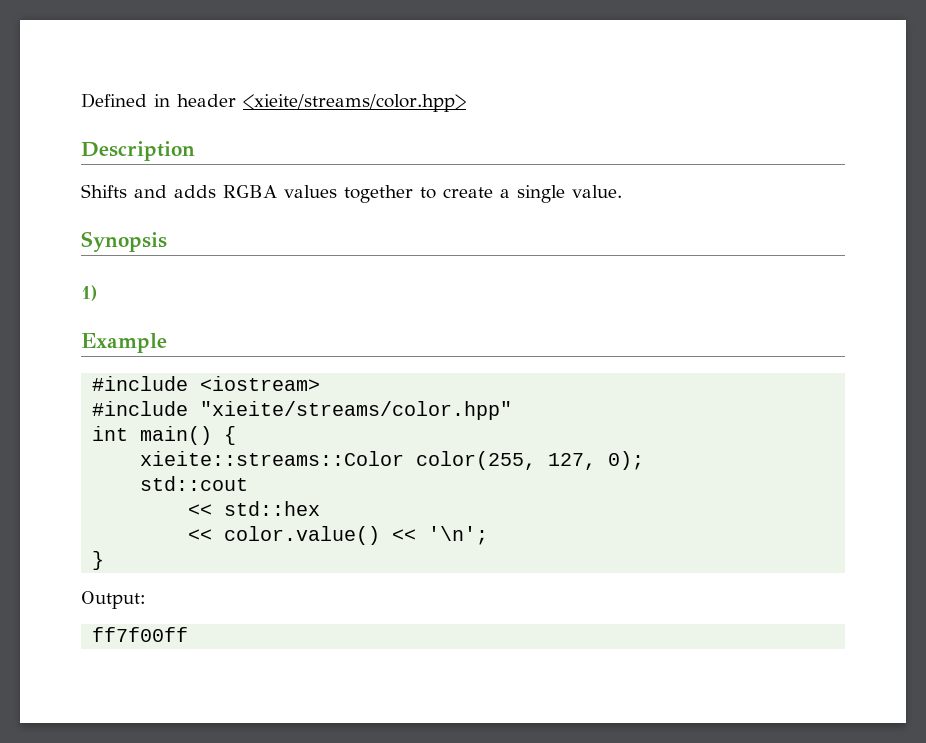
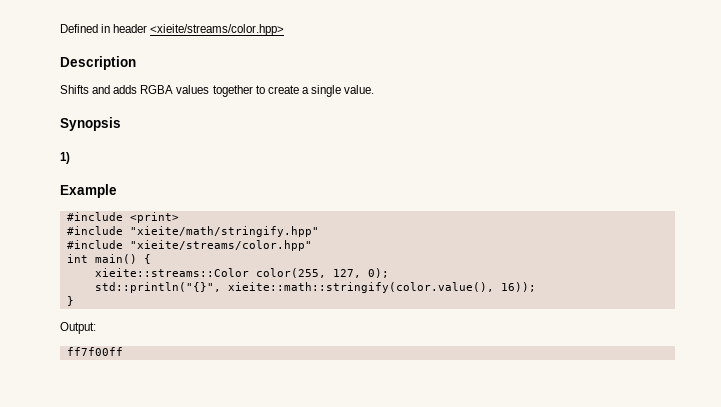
[200,376,321,391] <iostream> -> [129,212,179,223] [66,226,319,237] <print> // #include "xieite/math/stringify.hpp"
[140,476,249,491] [188,501,321,516] [188,526,489,545] std::cout // << std::hex // << color.value() << '\n'; -> [94,282,536,293] std::println("{}", xieite::math::stringify(color.value(), 16));

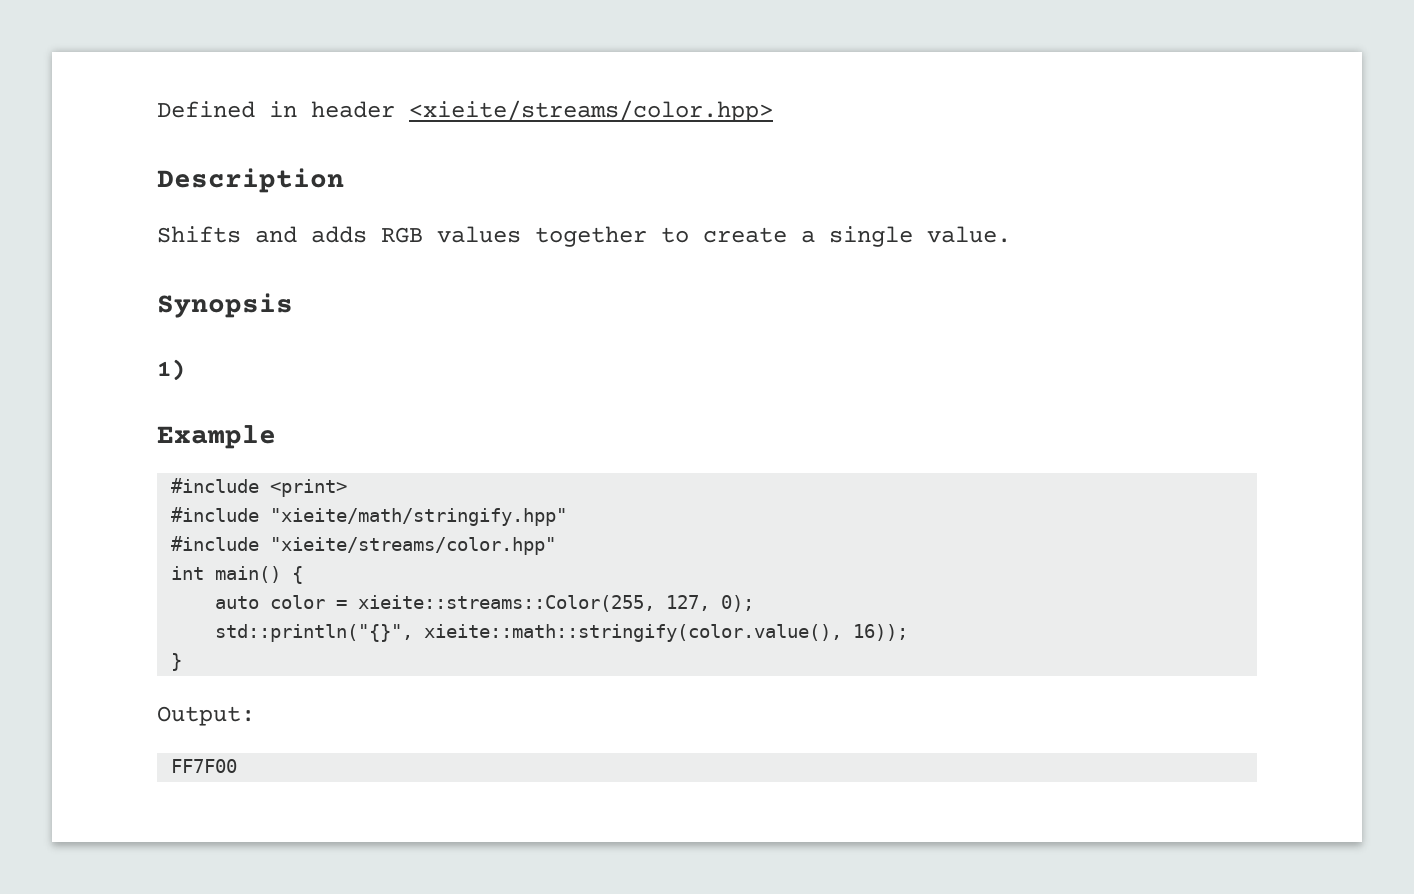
[140,85,174,94] RGBA -> [381,227,423,243] RGB
[94,268,326,278] xieite::streams::Color color(255, -> [215,595,656,612] auto color = xieite::streams::Color(255,
[66,347,123,356] ff7f00ff -> [171,759,238,773] FF7F00

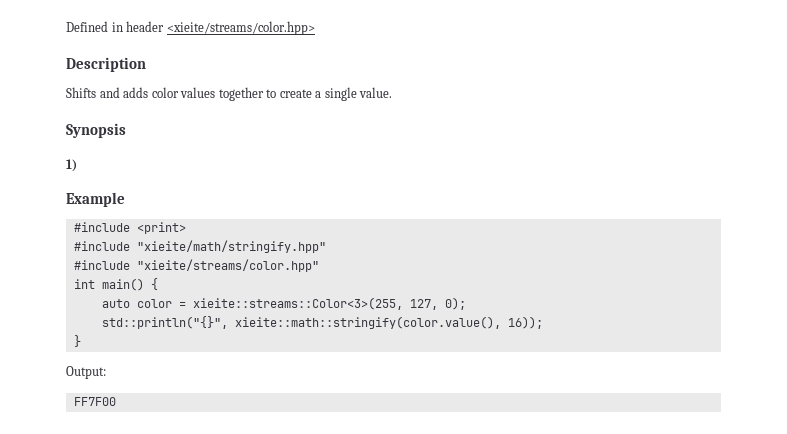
[381,227,423,243] RGB -> [151,87,179,98] color
[358,595,656,612] xieite::streams::Color(255, -> [192,297,403,310] xieite::streams::Color<3>(255,

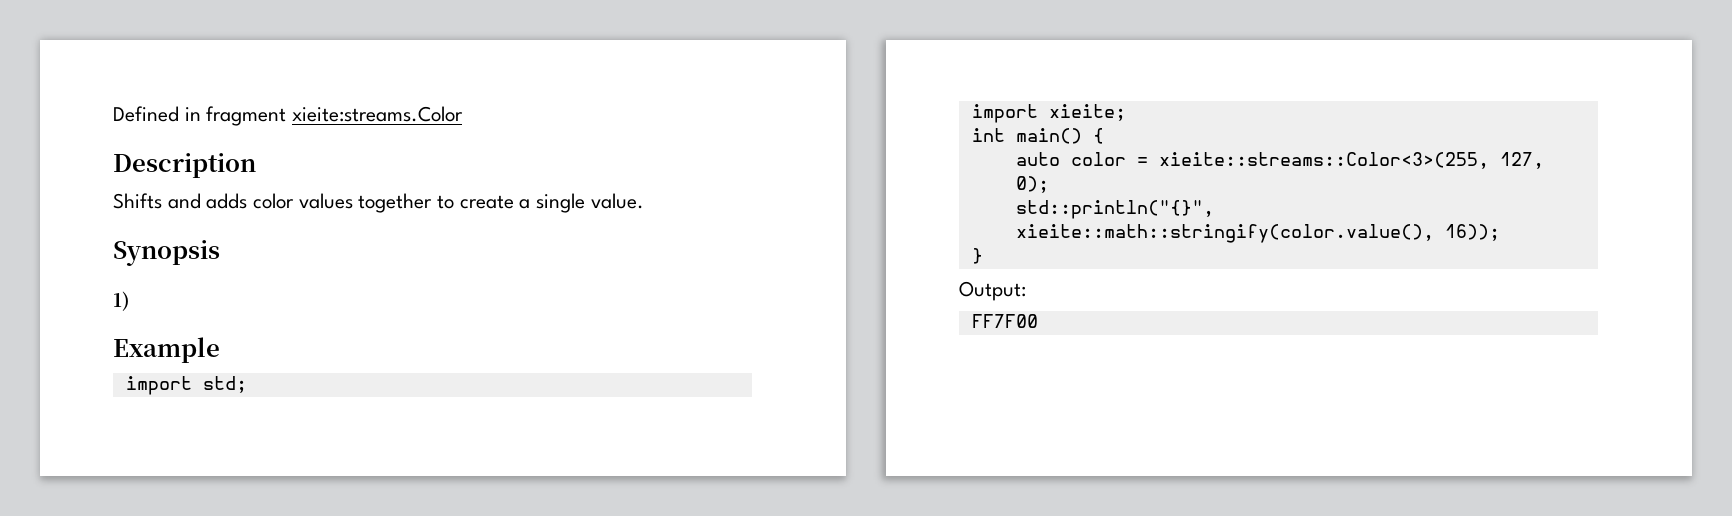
[126,21,315,35] header <xieite/streams/color.hpp> -> [206,106,464,126] fragment xieite:streams.Color
[73,222,186,234] [73,240,326,253] [73,259,319,272] #include <print> // #include "xieite/math/stringify.hpp" // #include "xieite/streams/color.hpp" -> [125,376,247,395] [971,104,1126,123] import std; // import xieite;

